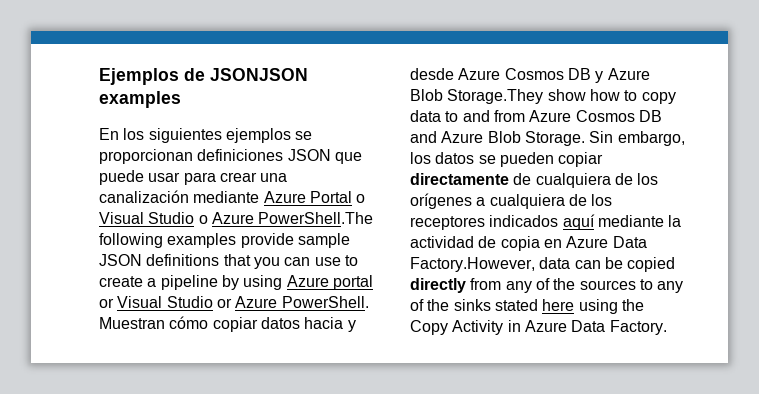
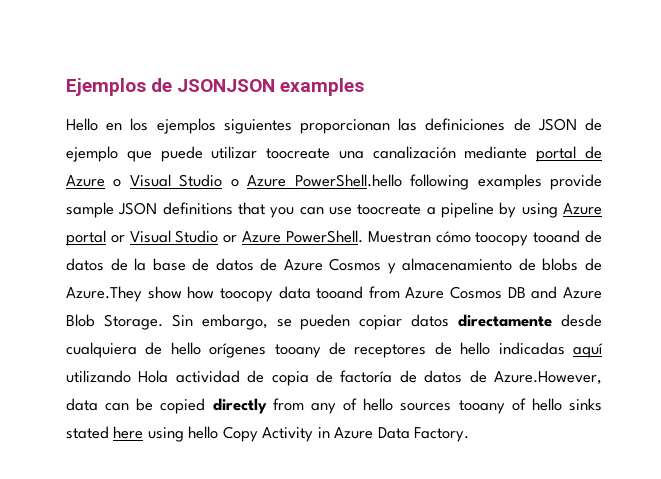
[99,128,313,143] [99,149,362,164] [99,170,288,185] [99,190,352,203] En los siguientes ejemplos se proporcionan definiciones JSON que puede usar para crear una canalización mediante Azure Portal -> [66,118,602,134] [66,146,602,162] [66,175,105,187] Hello en los ejemplos siguientes proporcionan las definiciones de JSON de ejemplo que puede utilizar toocreate una canalización mediante portal de Azure
[258,212,374,224] PowerShell.The -> [294,174,402,187] PowerShell.hello
[344,255,358,266] [99,276,143,287] to create -> [357,204,422,215] toocreate
[212,317,356,332] [410,68,650,83] [410,89,676,104] [410,110,490,122] copiar datos hacia y desde Azure Cosmos DB y Azure Blob Storage.They show how to copy data to and -> [475,230,602,246] [66,258,603,274] [66,286,364,302] toocopy tooand de datos de la base de datos de Azure Cosmos y almacenamiento de blobs de Azure.They show how toocopy data tooand
[410,152,475,164] los datos -> (268, 322) none
[410,173,659,188] [410,193,613,209] [410,214,682,230] [410,236,647,251] [410,257,535,272] directamente de cualquiera de los orígenes a cualquiera de los receptores indicados aquí mediante la actividad de copia en Azure Data Factory.However, -> [411,314,603,327] [66,342,603,358] [66,370,602,386] datos directamente desde cualquiera de hello orígenes tooany de receptores de hello indicadas aquí utilizando Hola actividad de copia de factoría de datos de Azure.However,
[553,278,684,293] [410,299,450,311] the sources to any of the -> [363,398,562,414] hello sources tooany of hello
[621,299,644,311] the -> [188,426,219,439] hello

